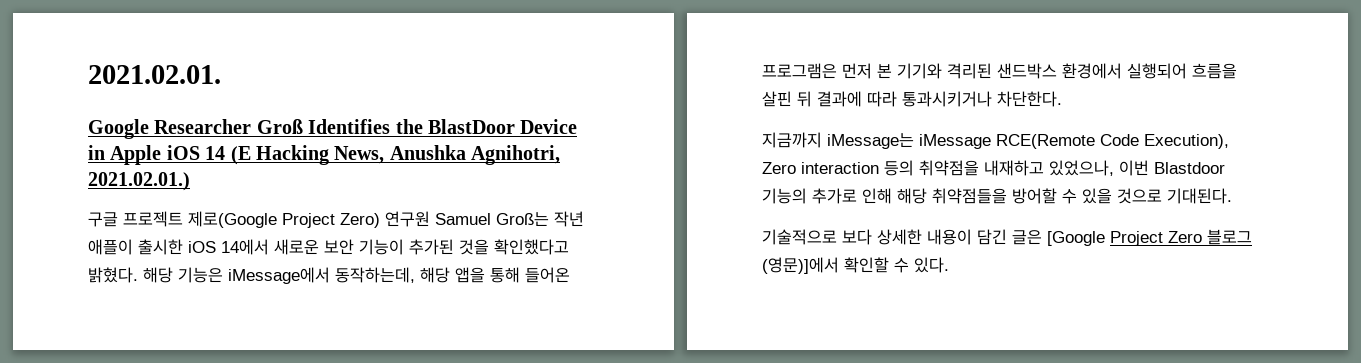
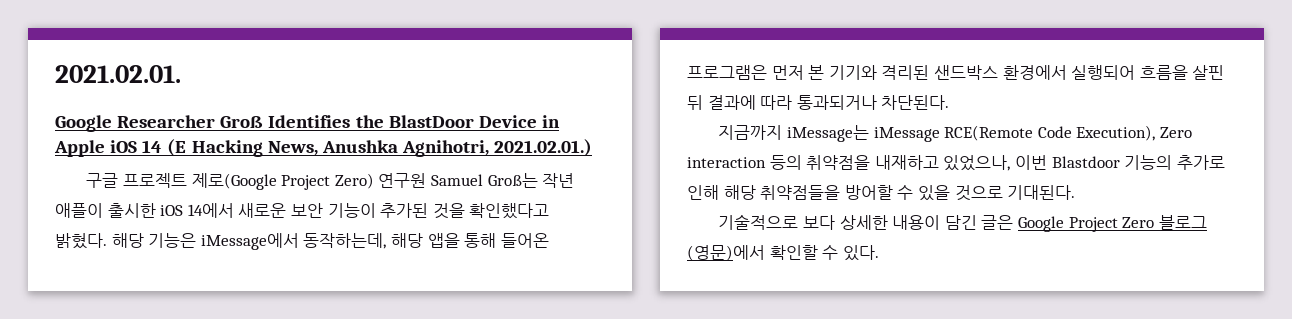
[902,91,1062,107] 통과시키거나 차단한다. -> [796,95,950,110] 통과되거나 차단된다.
[1047,231,1105,246] [Google -> [1018,216,1065,232] Google
[762,257,839,274] (영문)]에서 -> [687,245,765,261] (영문)에서

